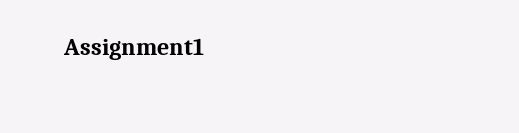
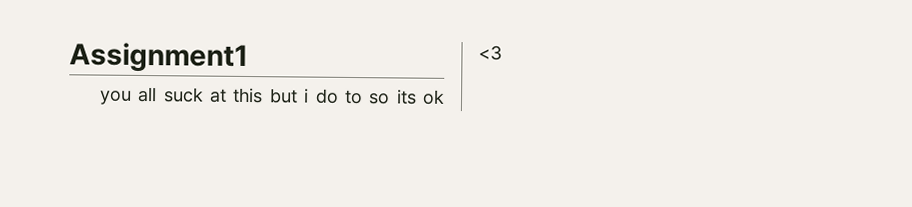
(204, 49) none -> [98,86,445,105] [478,45,502,61] // you all suck at this but i do to so its ok <3

